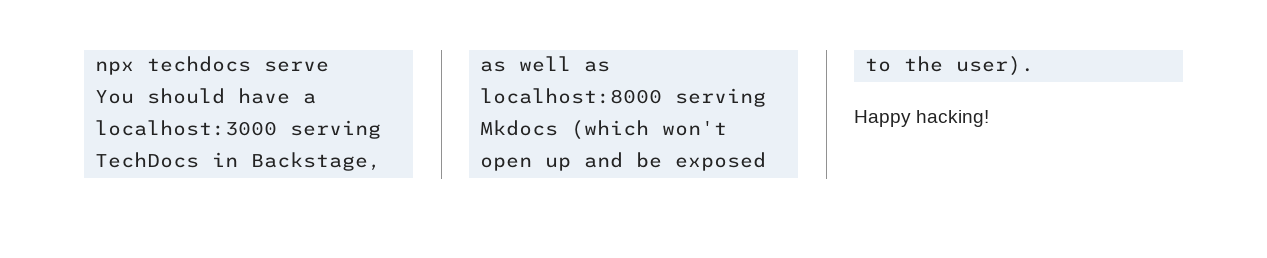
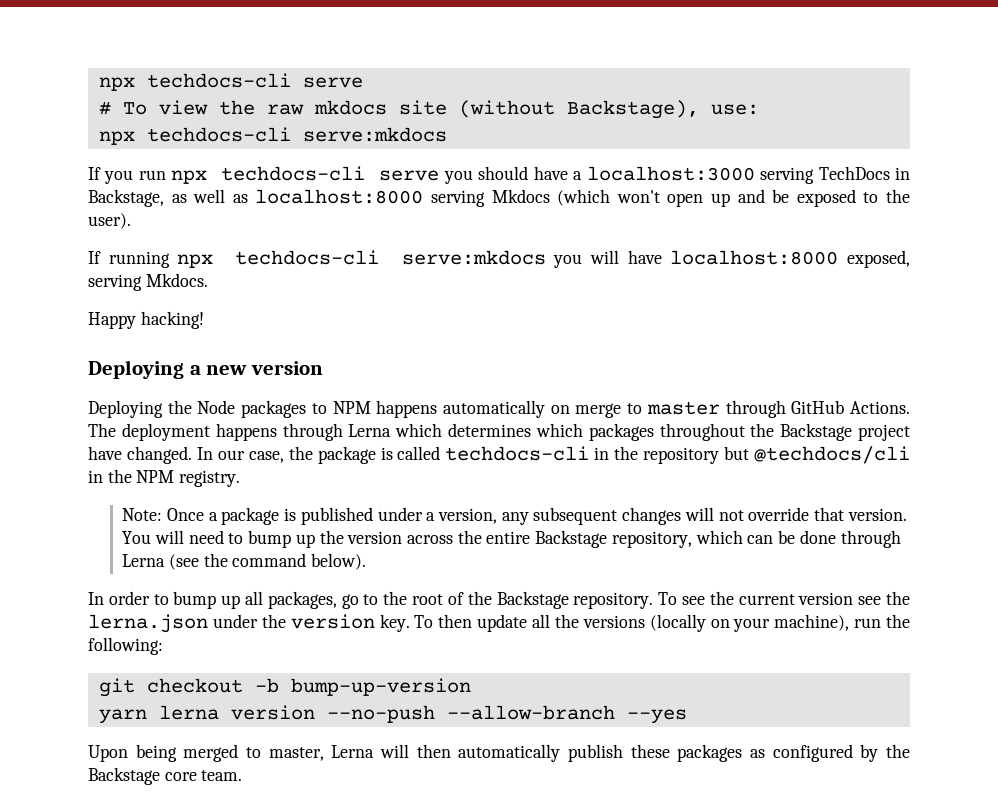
[95,56,252,75] npx techdocs -> [98,73,291,91] npx techdocs-cli
[95,90,135,104] You -> [98,100,759,119] [98,127,447,145] [88,166,473,184] # To view the raw mkdocs site (without Backstage), use: // npx techdocs-cli serve:mkdocs // If you run npx techdocs-cli serve you
[854,110,990,127] Happy hacking! -> [88,250,910,268] [88,273,208,291] [88,311,204,329] [88,360,323,379] [88,400,910,418] [88,423,911,441] [88,446,911,464] [88,469,241,487] [122,507,907,525] [122,530,901,548] [122,553,367,570] [88,591,911,609] [88,614,910,633] [88,637,163,655] [98,678,471,697] [98,705,687,724] [88,744,910,762] [88,767,243,785] If running npx techdocs-cli serve:mkdocs you will have localhost:8000 exposed, serving Mkdocs. // Happy hacking! // Deploying a new version // Deploying the Node packages to NPM happens automatically on merge to master through GitHub Actions. The deployment happens through Lerna which determines which packages throughout the Backstage project have changed. In our case, the package is called techdocs-cli in the repository but @techdocs/cli in the NPM registry. // Note: Once a package is published under a version, any subsequent changes will not override that version. You will need to bump up the version across the entire Backstage repository, which can be done through Lerna (see the command below). // In order to bump up all packages, go to the root of the Backstage repository. To see the current version see the lerna.json under the version key. To then update all the versions (locally on your machine), run the following: // git checkout -b bump-up-version // yarn lerna version --no-push --allow-branch --yes // Upon being merged to master, Lerna will then automatically publish these packages as configured by the Backstage core team.

